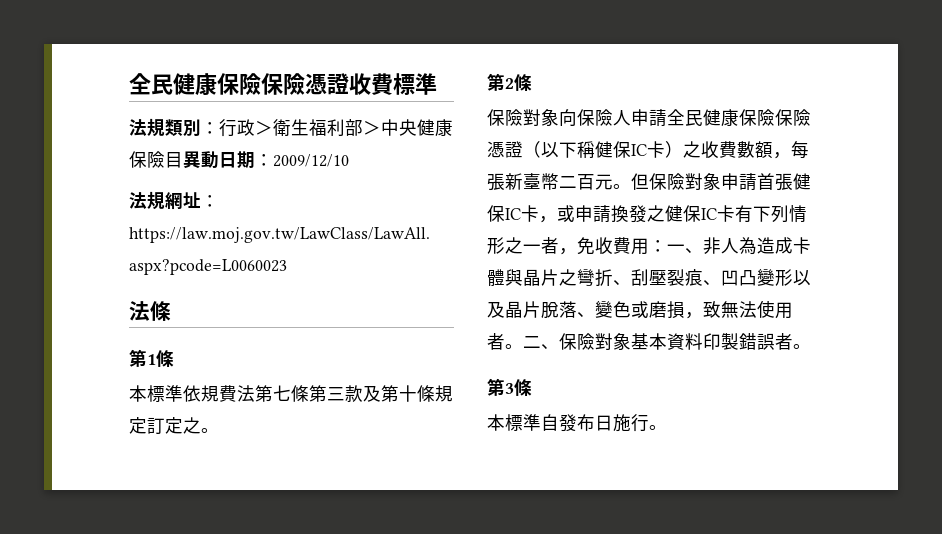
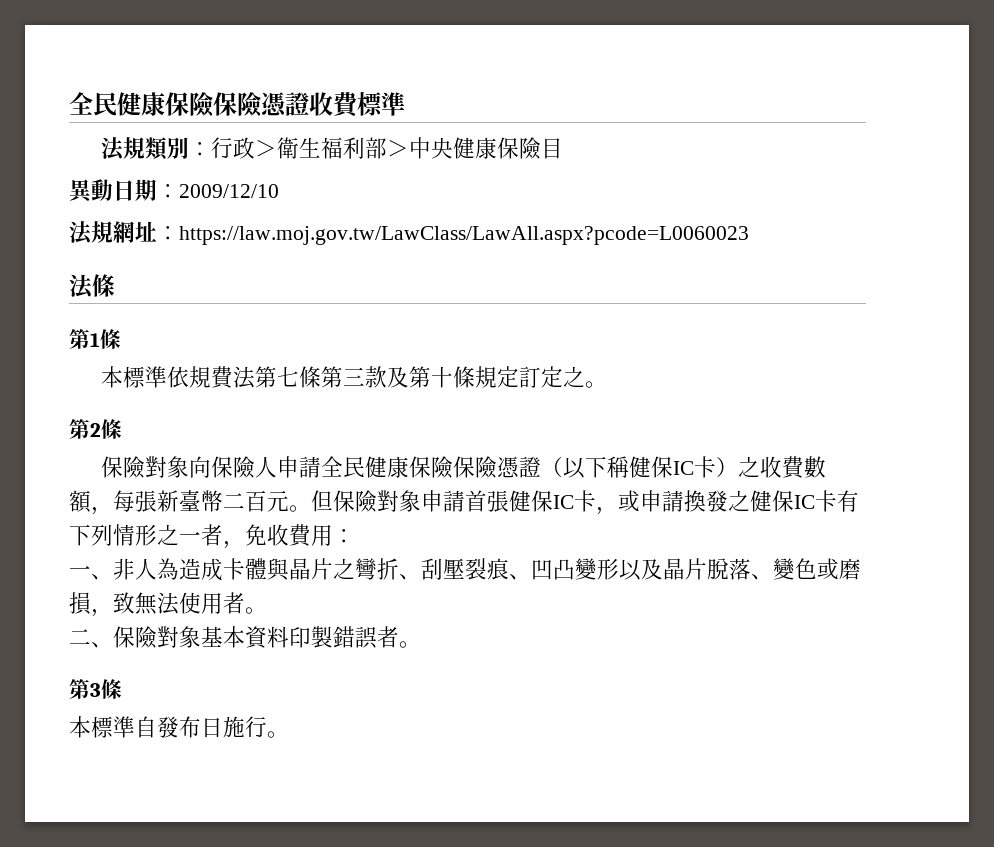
(183, 160) none -> (563, 148) //
(667, 246) none -> (355, 536) //
(523, 346) none -> (267, 610) //

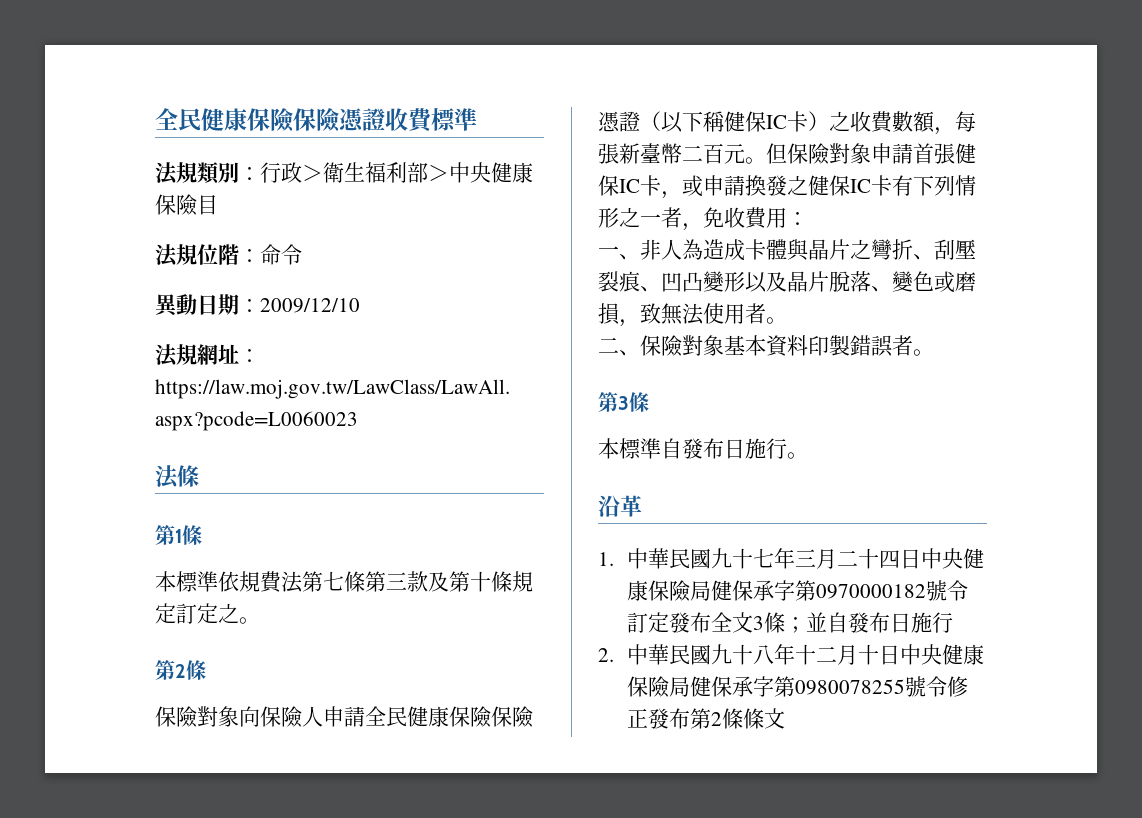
(563, 148) none -> [155,244,302,267] // 法規位階：命令
(289, 734) none -> [598,495,642,517] [598,548,985,569] [627,580,969,602] [627,612,954,633] [598,644,985,665] [627,676,969,698] [627,708,786,729] // 沿革 // 1.中華民國九十七年三月二十四日中央健康保險局健保承字第0970000182號令訂定發布全文3條；並自發布日施行 // 2.中華民國九十八年十二月十日中央健康保險局健保承字第0980078255號令修正發布第2條條文

